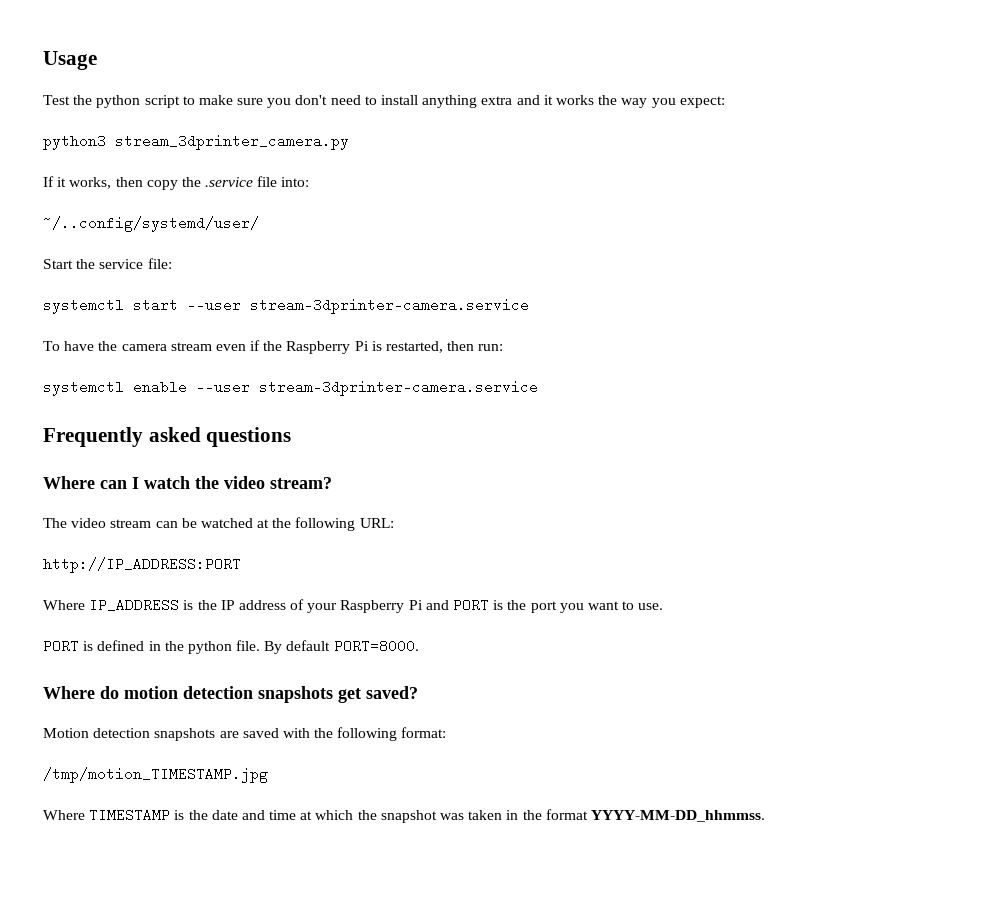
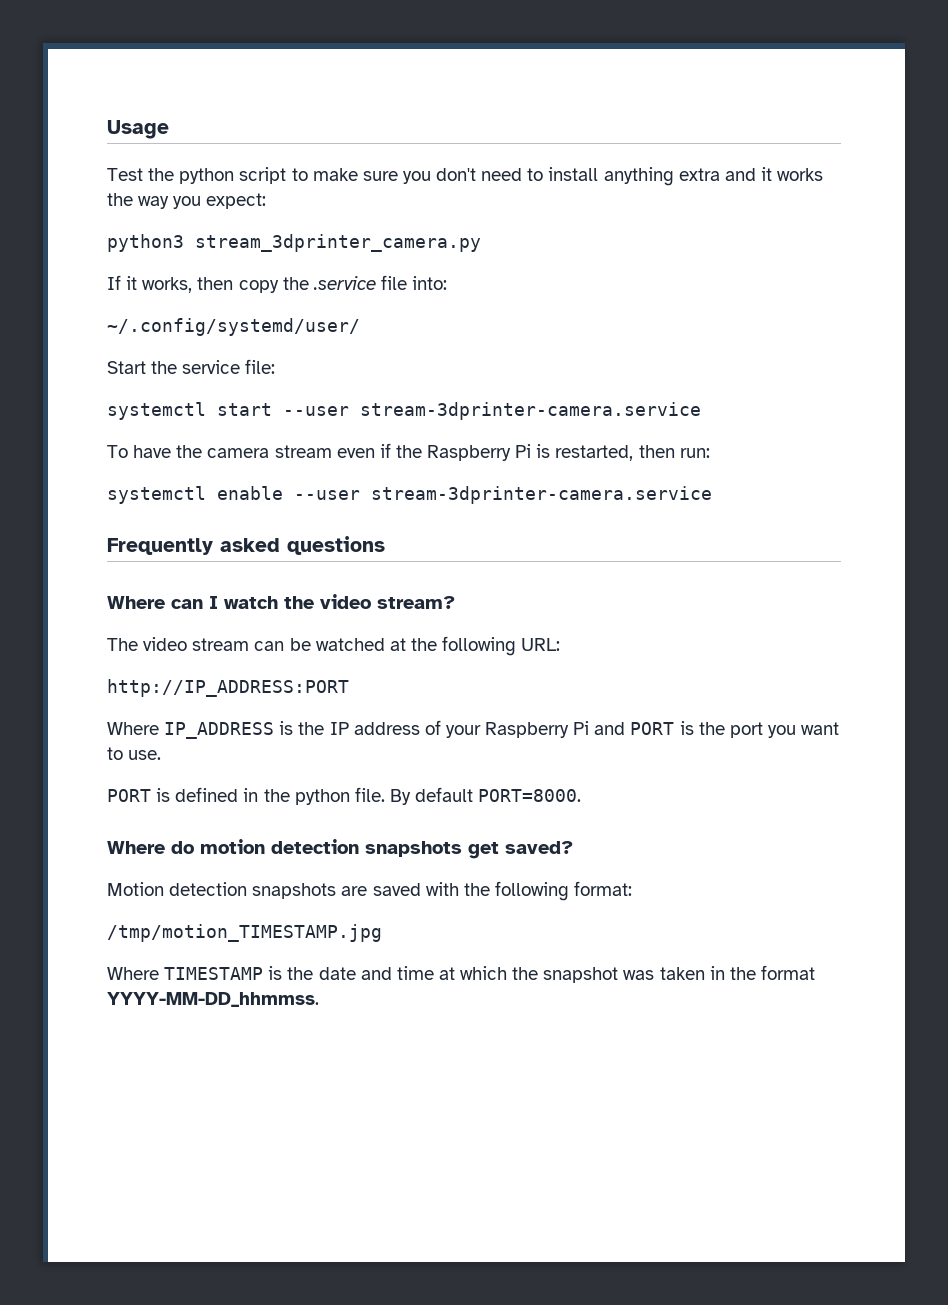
[43,216,259,232] ~/..config/systemd/user/ -> [107,318,360,336] ~/.config/systemd/user/

